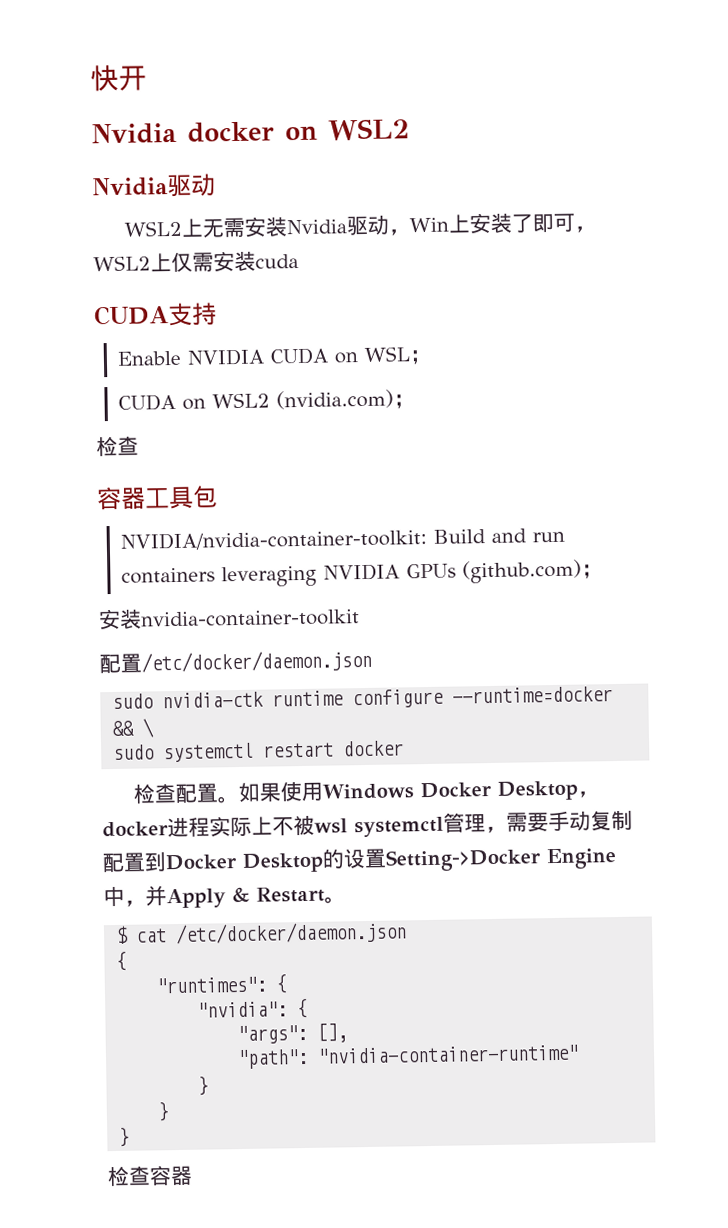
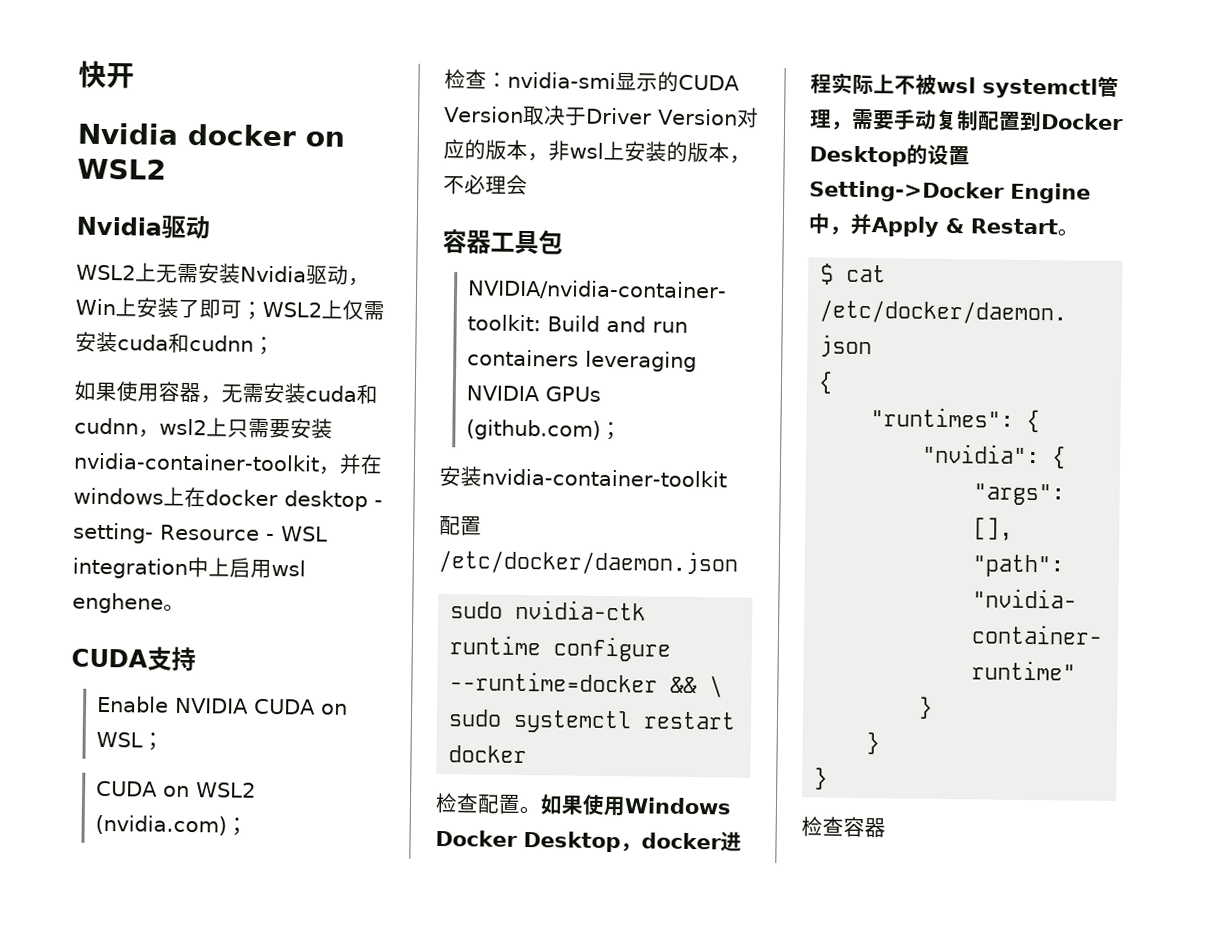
[574,225,597,233] ， -> [241,301,263,320] ；
(299, 261) none -> [168,332,275,356] [74,380,378,405] [74,417,333,439] [73,452,383,475] [73,486,383,512] [73,522,328,544] [72,557,306,580] [72,592,185,614] 和cudnn； // 如果使用容器，无需安装cuda和cudnn，wsl2上只需要安装nvidia-container-toolkit，并在windows上在docker desktop - setting- Resource - WSL integration中上启用wsl enghene。
(139, 445) none -> [486,71,740,92] [444,105,759,128] [443,139,751,164] [443,174,528,196] ：nvidia-smi显示的CUDA Version取决于Driver Version对应的版本，非wsl上安装的版本，不必理会

